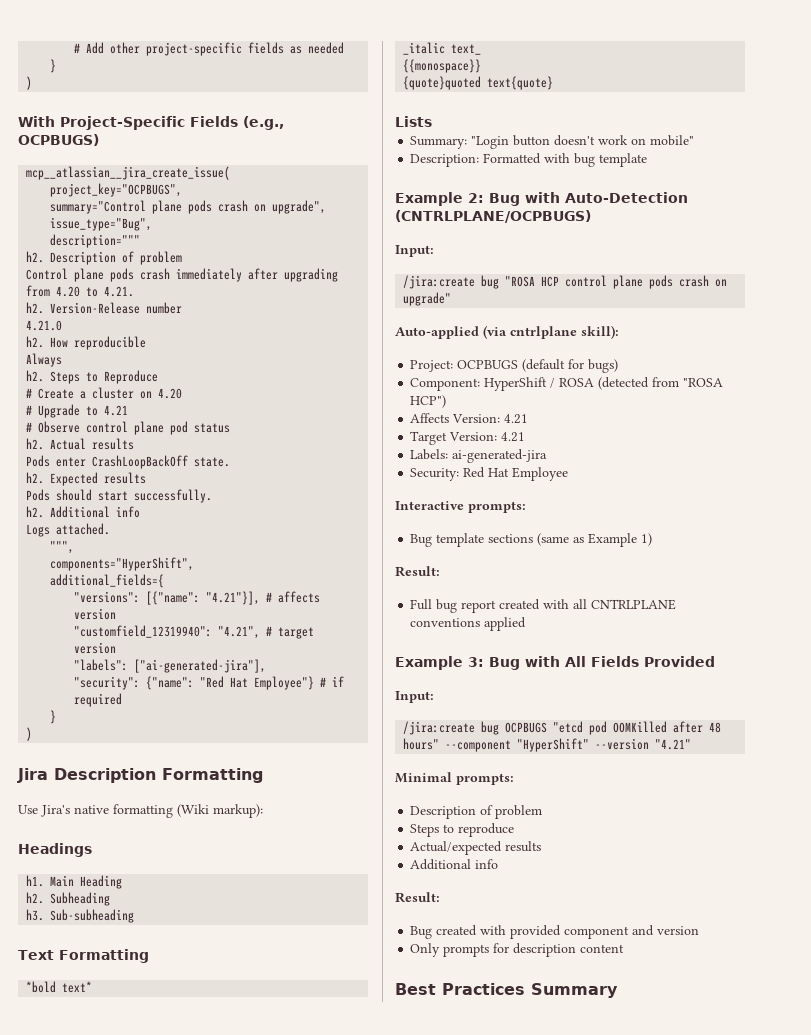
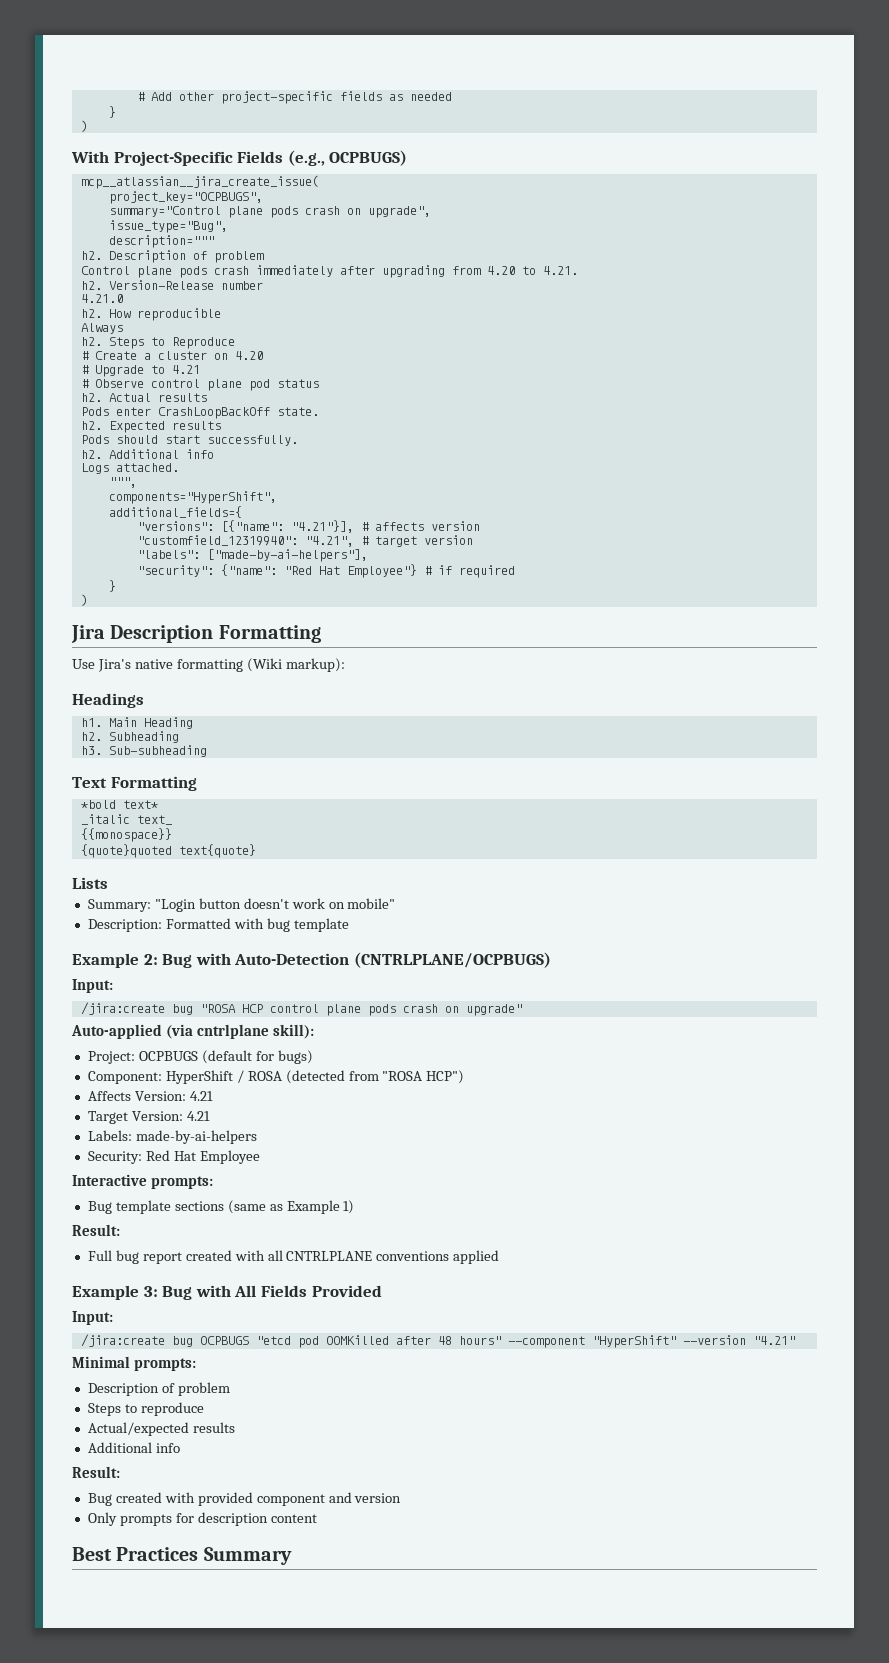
[134,659,267,673] ["ai-generated-jira"], -> [206,549,368,562] ["made-by-ai-helpers"],
[452,449,548,463] ai-generated-jira -> [135,1130,257,1144] made-by-ai-helpers

